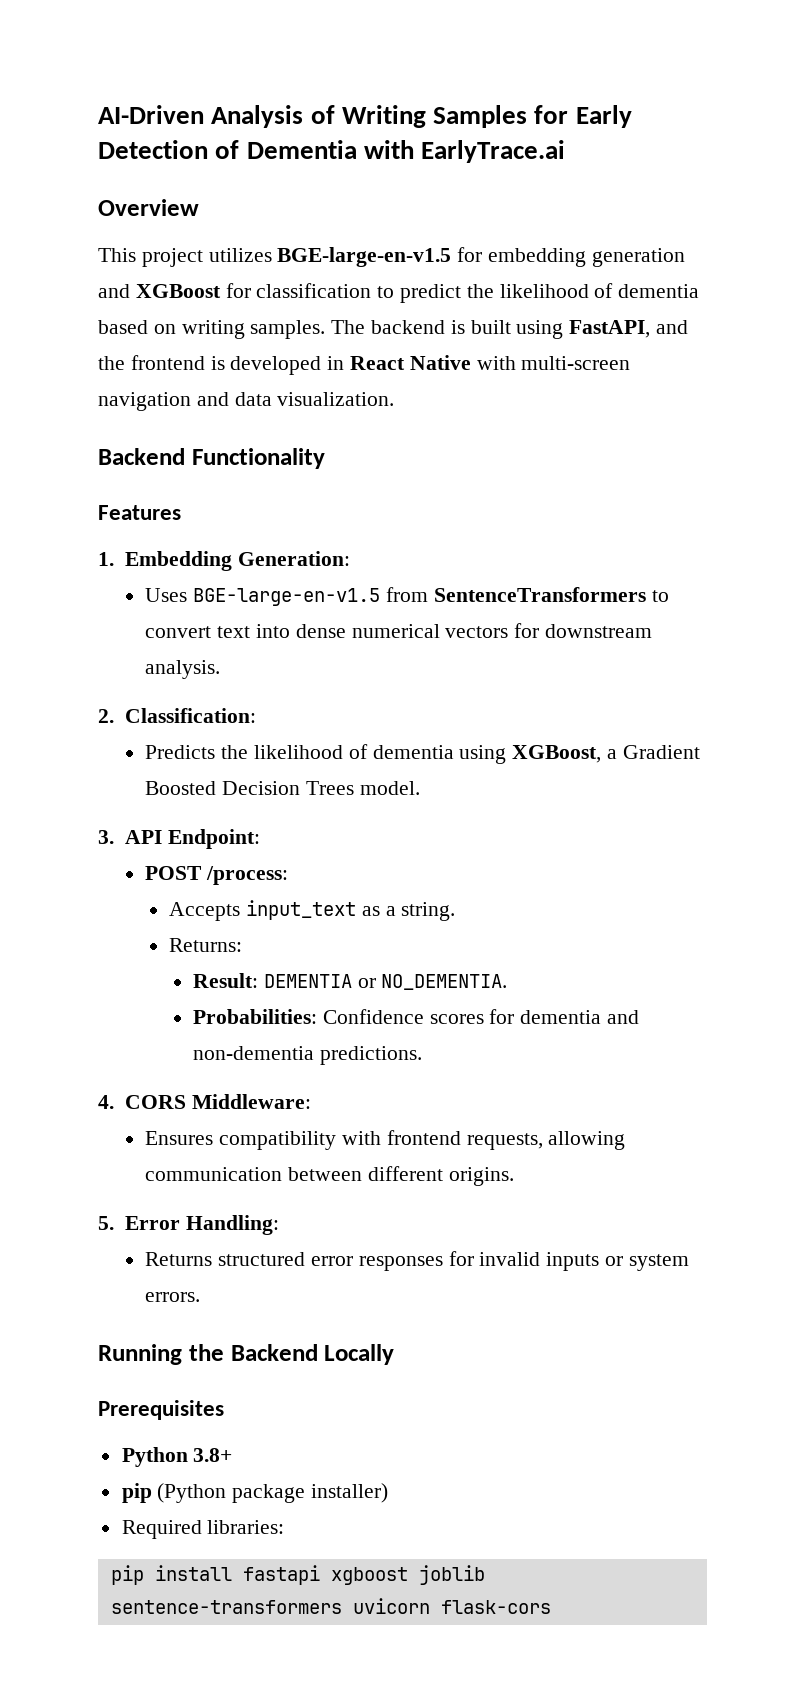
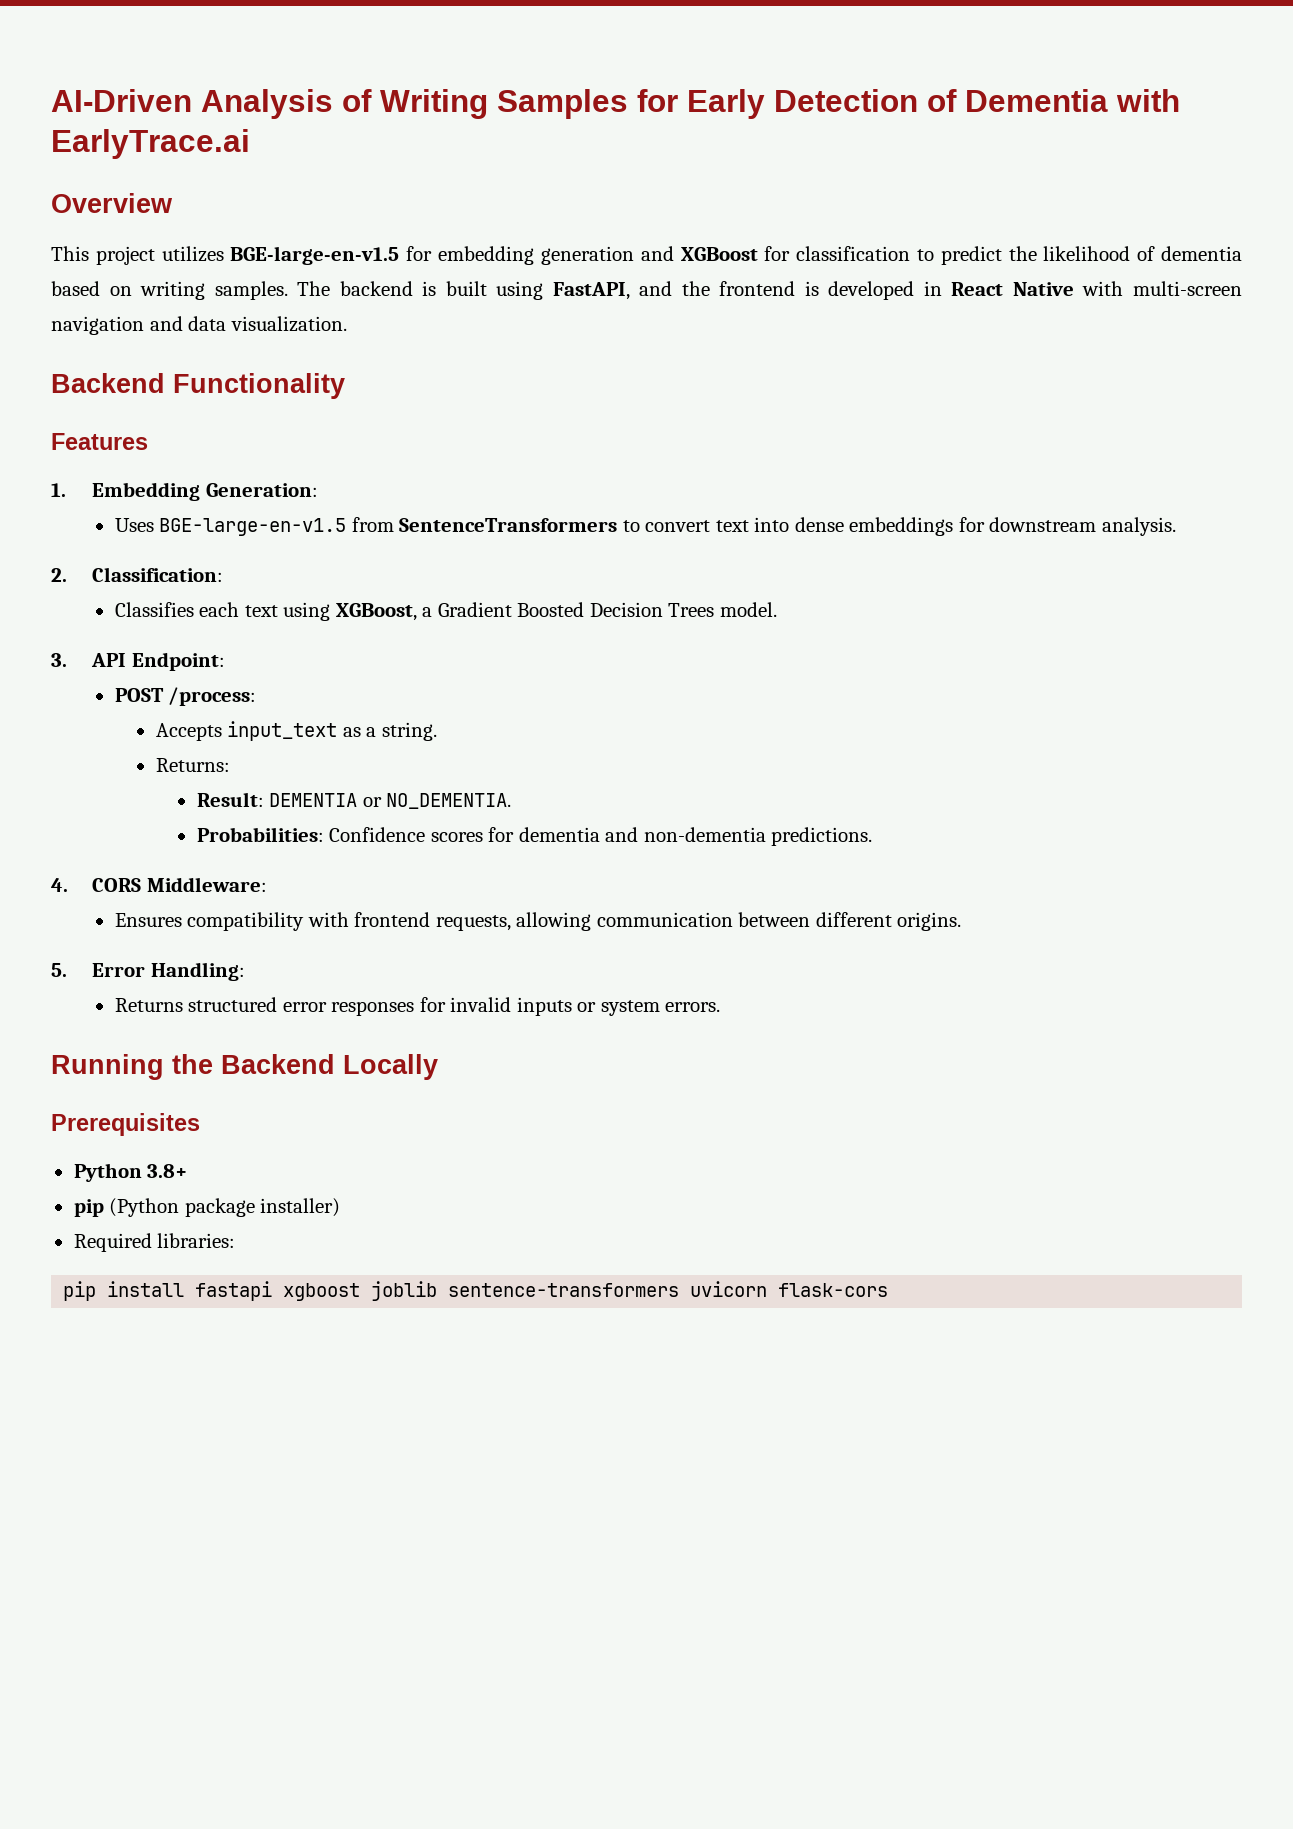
[351,624,509,638] numerical vectors -> [849,517,954,536] embeddings
[145,744,454,759] Predicts the likelihood of dementia -> [114,602,278,617] Classifies each text

